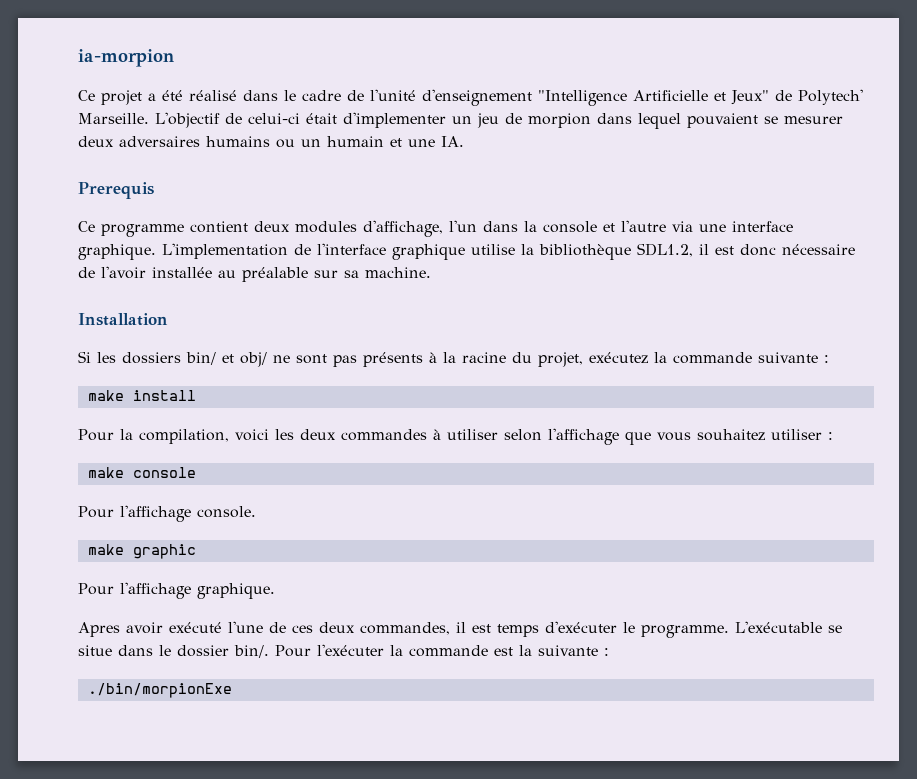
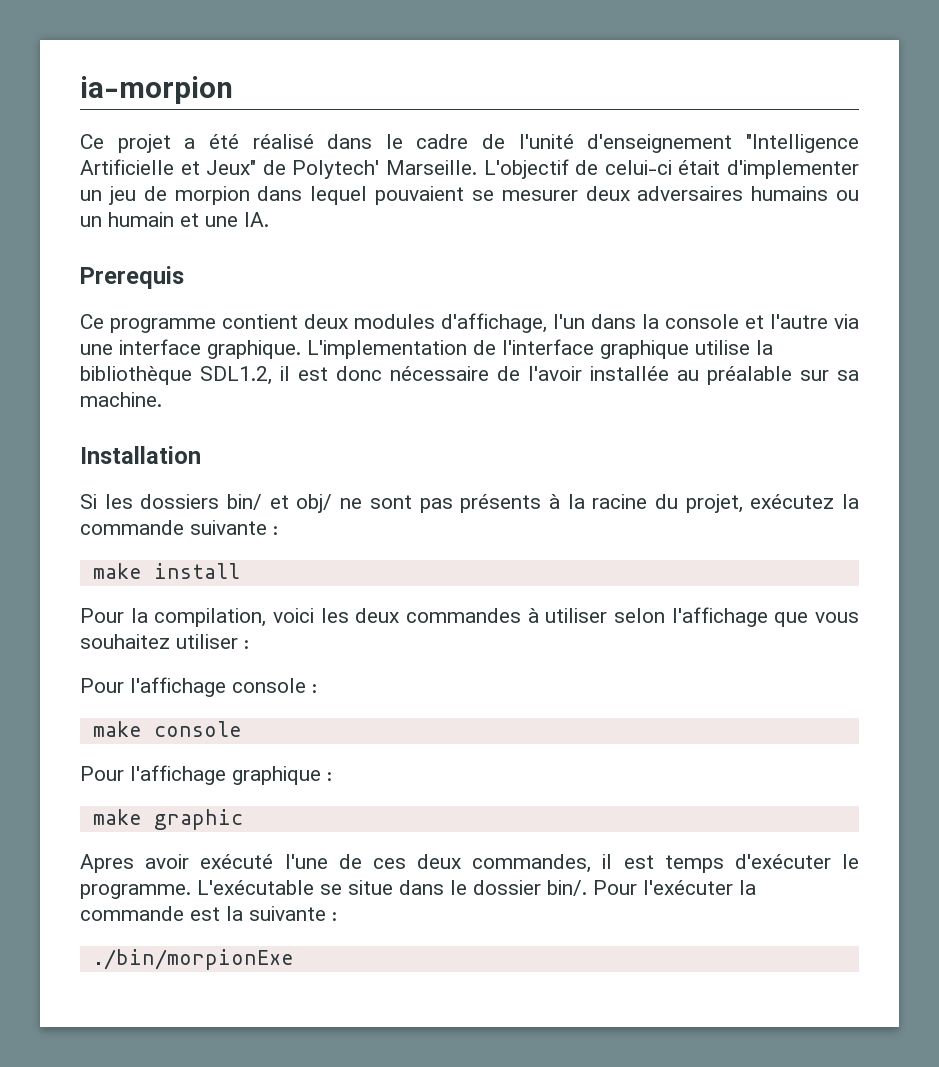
(833, 436) none -> [80,677,317,697] // Pour l'affichage console :
[197,506,256,518] console. -> [232,766,332,785] graphique :
[78,582,275,599] // Pour l'affichage graphique. -> (243, 819) none

